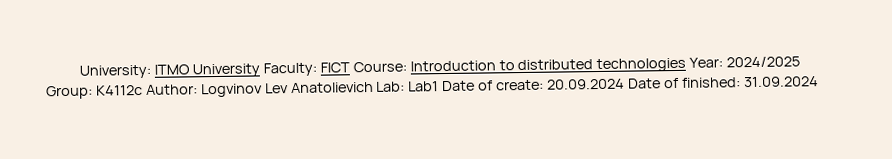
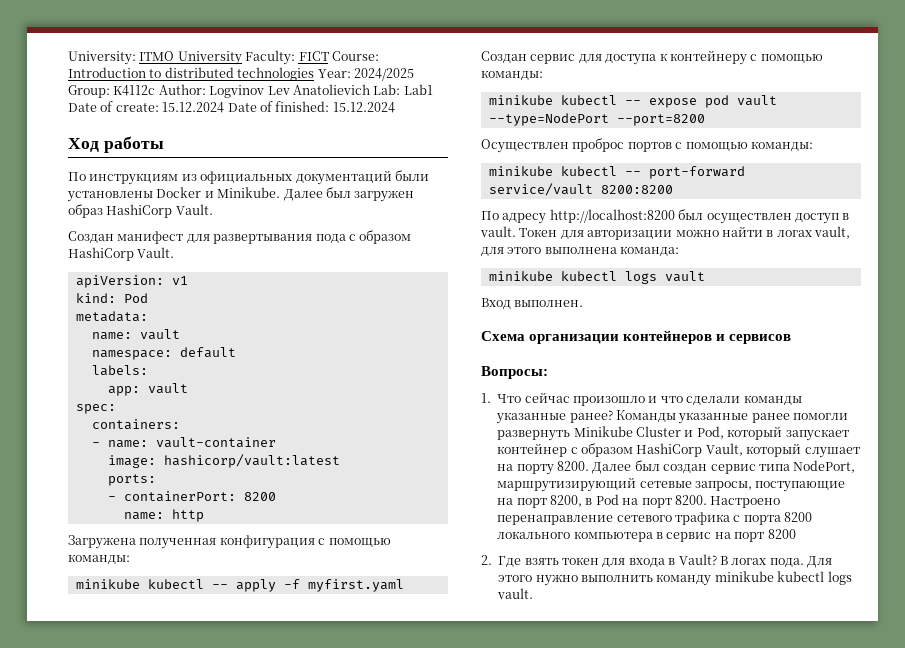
[547,78,626,90] 20.09.2024 -> [162,102,225,113] 15.12.2024
[742,76,819,88] 31.09.2024 -> [332,102,395,113] [68,136,164,153] [68,170,429,185] [67,187,415,202] [68,204,213,218] [68,230,412,244] [68,247,175,261] [75,275,188,288] [75,293,148,303] [75,311,148,322] [91,329,180,340] [91,347,236,360] [91,365,148,376] [107,383,188,396] [75,404,116,414] [91,419,180,430] [91,437,276,448] [107,454,340,468] [107,474,156,486] [107,491,276,502] [123,509,204,522] [68,535,391,549] [68,554,130,565] [75,579,404,592] [481,50,823,65] [481,70,543,81] [488,95,777,108] [488,113,705,126] [481,138,813,153] [488,166,745,179] [488,183,673,196] [481,209,850,224] [480,226,850,240] [481,246,680,257] [488,271,705,284] [481,298,584,310] [481,330,792,344] [481,366,548,379] [481,392,802,406] [496,410,849,424] [497,426,849,441] [497,443,860,458] [497,460,856,475] [497,477,846,492] [497,494,781,508] [497,512,813,525] [497,529,796,542] [481,554,832,568] [498,571,852,586] [497,588,534,599] 15.12.2024 // Ход работы // По инструкциям из официальных документаций были установлены Docker и Minikube. Далее был загружен образ HashiCorp Vault. // Создан манифест для развертывания пода с образом HashiCorp Vault. // apiVersion: v1 // kind: Pod // metadata: // name: vault // namespace: default // labels: // app: vault // spec: // containers: // - name: vault-container // image: hashicorp/vault:latest // ports: // - containerPort: 8200 // name: http // Загружена полученная конфигурация с помощью команды: // minikube kubectl -- apply -f myfirst.yaml // Создан сервис для доступа к контейнеру с помощью команды: // minikube kubectl -- expose pod vault --type=NodePort --port=8200 // Осуществлен проброс портов с помощью команды: // minikube kubectl -- port-forward service/vault 8200:8200 // По адресу http://localhost:8200 был осуществлен доступ в vault. Токен для авторизации можно найти в логах vault, для этого выполнена команда: // minikube kubectl logs vault // Вход выполнен. // Схема организации контейнеров и сервисов // Вопросы: // 1. Что сейчас произошло и что сделали команды указанные ранее? Команды указанные ранее помогли развернуть Minikube Cluster и Pod, который запускает контейнер с образом HashiCorp Vault, который слушает на порту 8200. Далее был создан сервис типа NodePort, маршрутизирующий сетевые запросы, поступающие на порт 8200, в Pod на порт 8200. Настроено перенаправление сетевого трафика с порта 8200 локального компьютера в сервис на порт 8200 // 2. Где взять токен для входа в Vault? В логах пода. Для этого нужно выполнить команду minikube kubectl logs vault.

